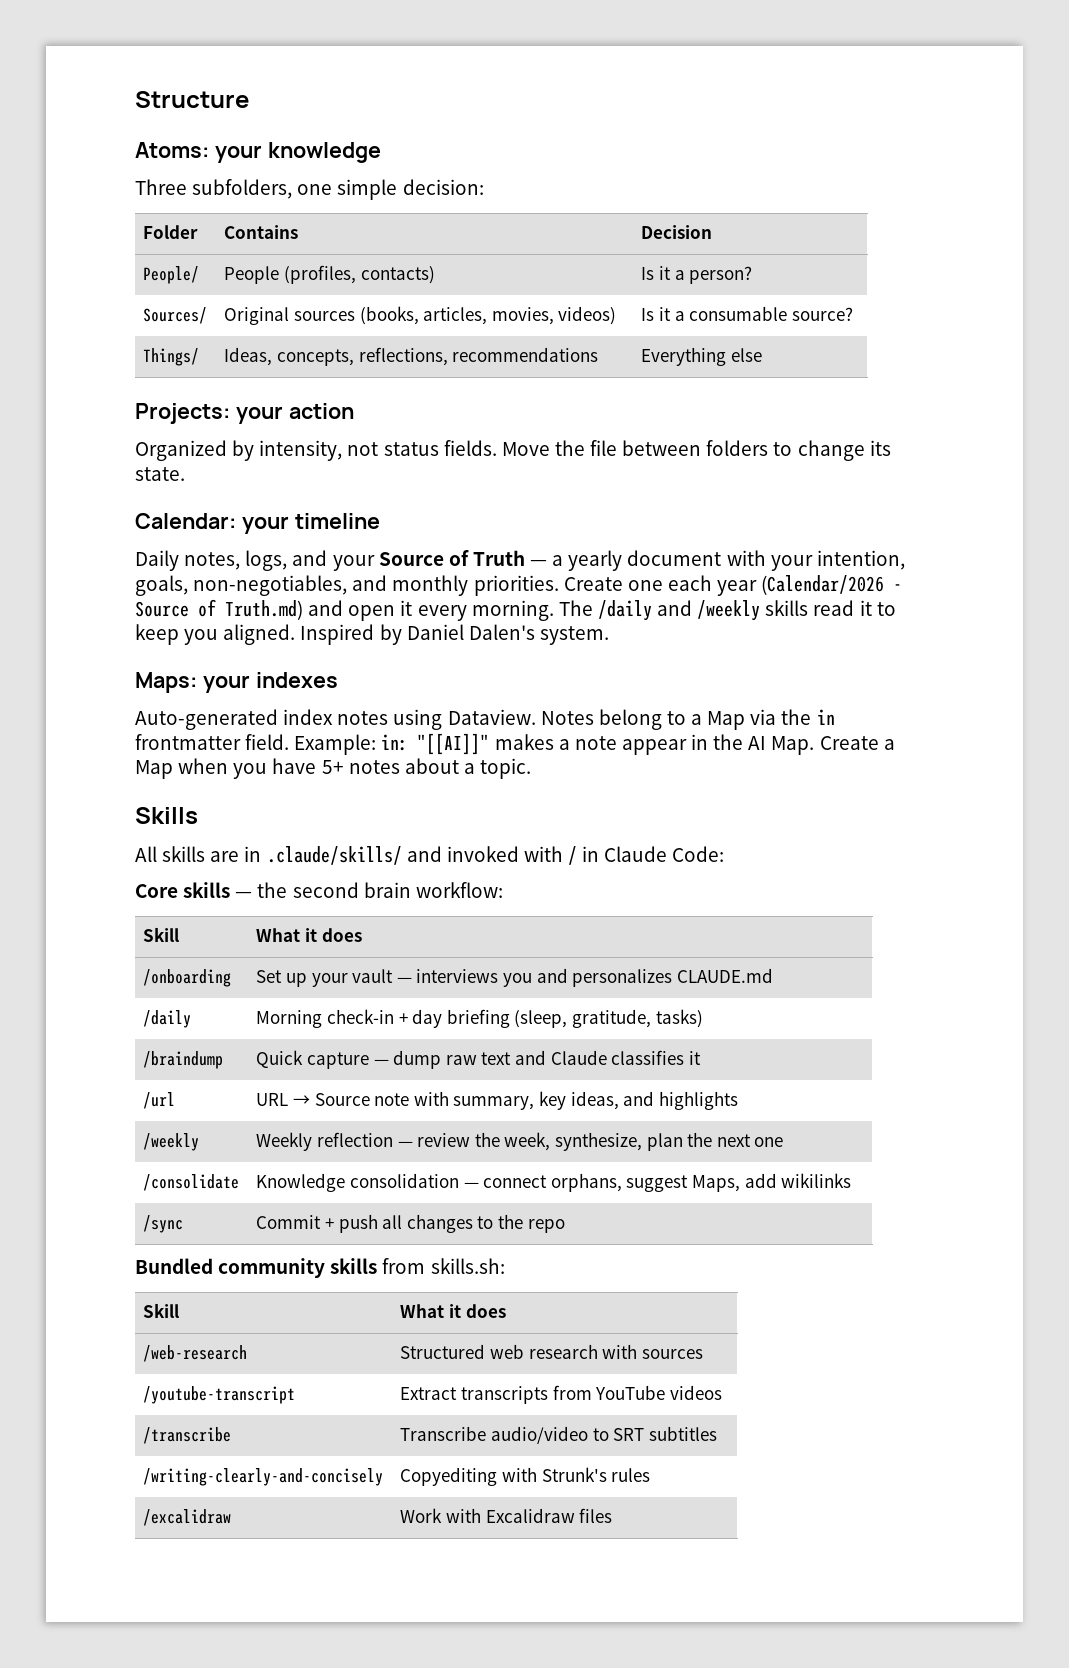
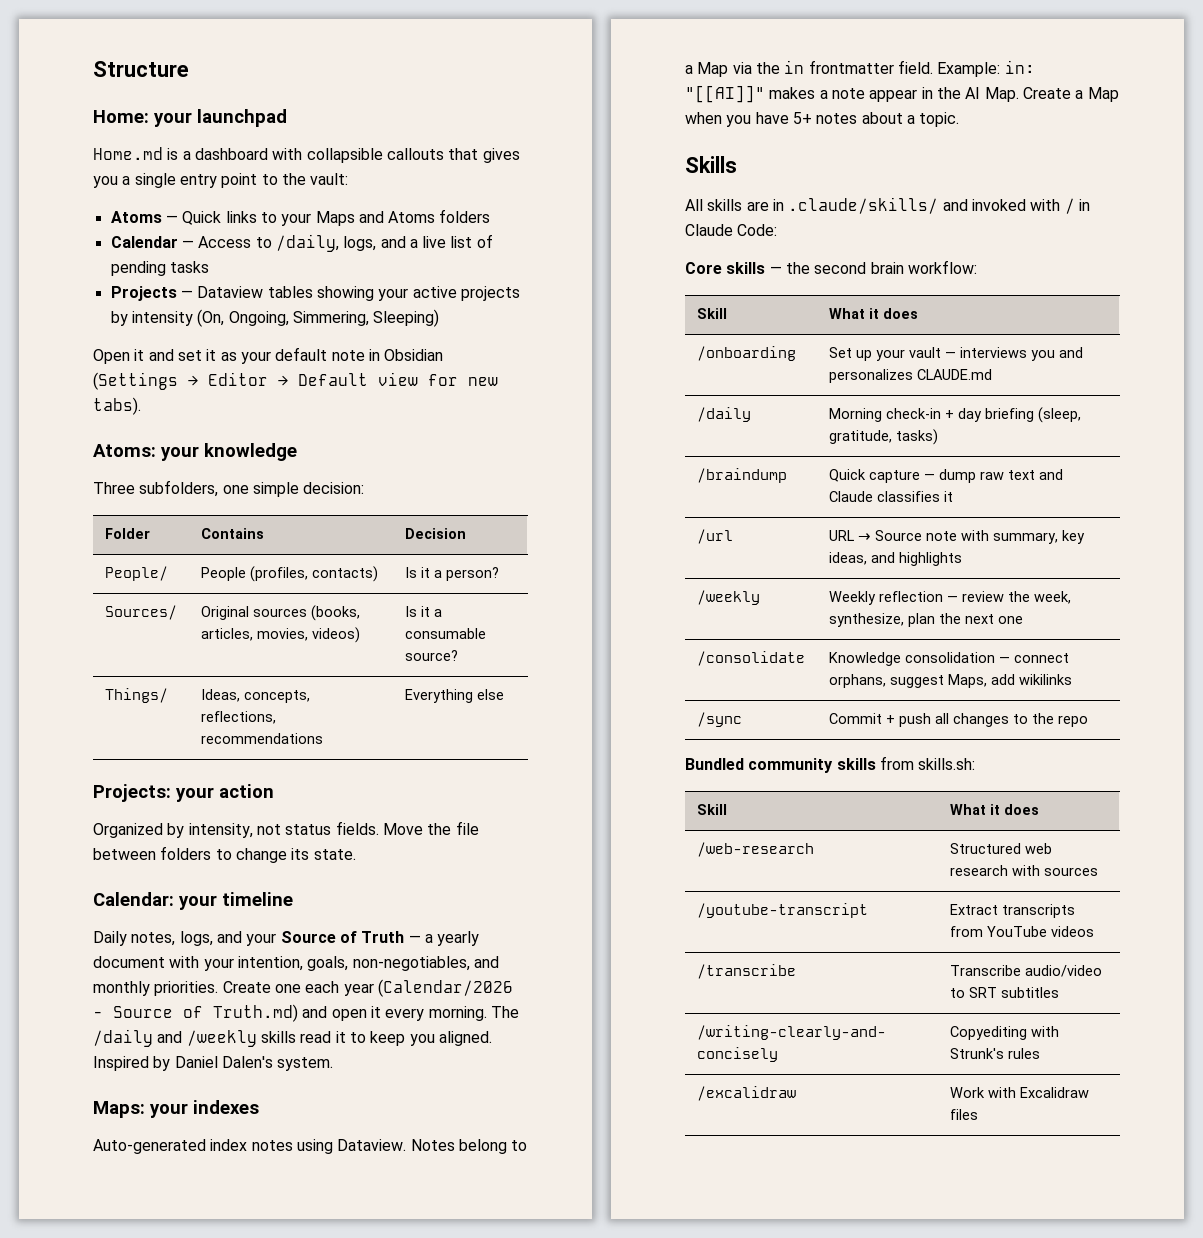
(249, 99) none -> [93,109,287,127] [93,147,520,163] [93,173,349,188] [110,209,491,226] [110,234,493,252] [110,261,209,276] [110,286,520,301] [110,309,440,327] [93,347,444,364] [93,372,498,390] [93,397,141,415] // Home: your launchpad // Home.md is a dashboard with collapsible callouts that gives you a single entry point to the vault: // Atoms — Quick links to your Maps and Atoms folders // Calendar — Access to /daily, logs, and a live list of pending tasks // Projects — Dataview tables showing your active projects by intensity (On, Ongoing, Simmering, Sleeping) // Open it and set it as your default note in Obsidian (Settings → Editor → Default view for new tabs).

